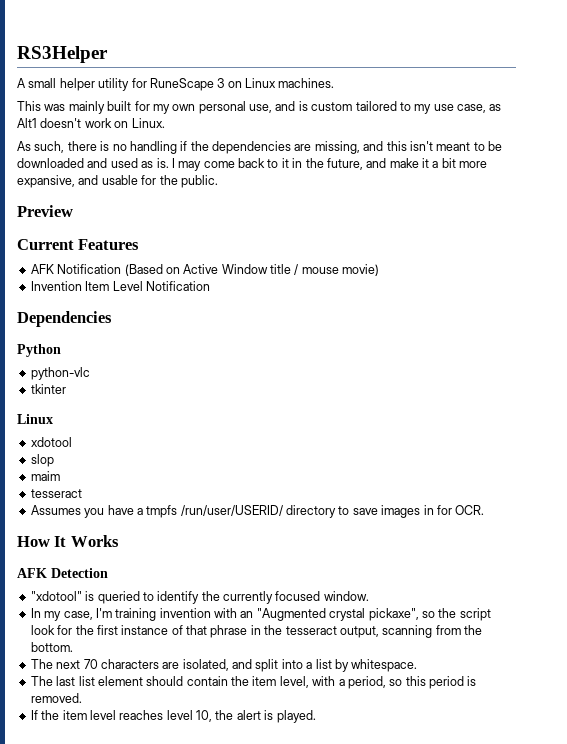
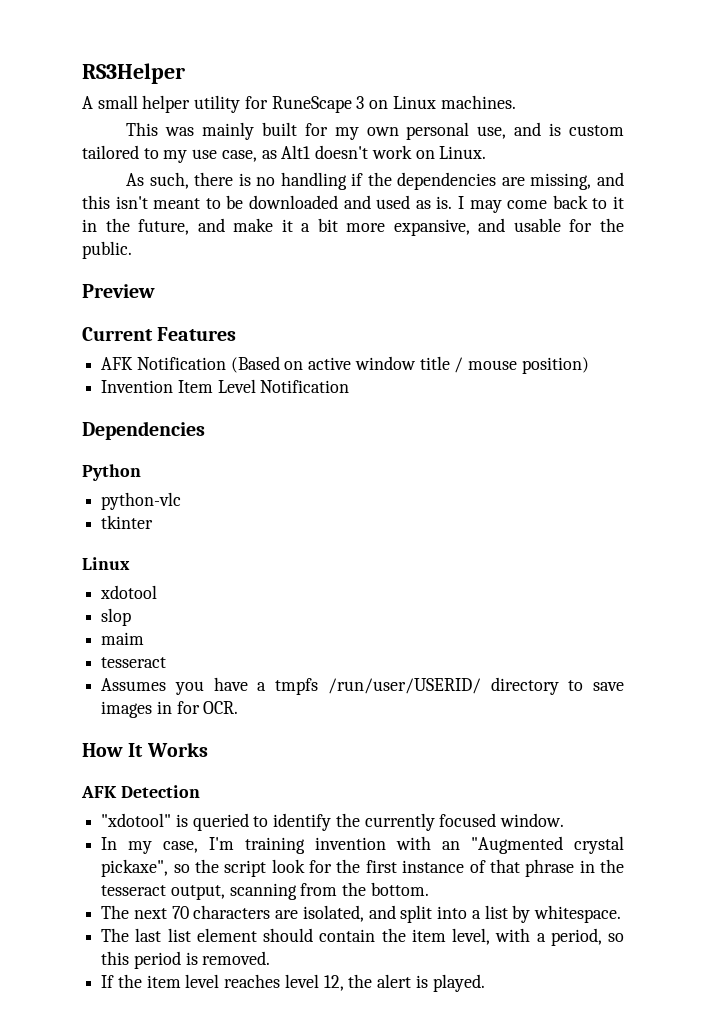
[183,264,268,274] Active Window -> [308,356,416,370] active window
[342,264,380,276] movie) -> [521,357,589,374] position)
[196,710,212,722] 10, -> [323,975,344,991] 12,

